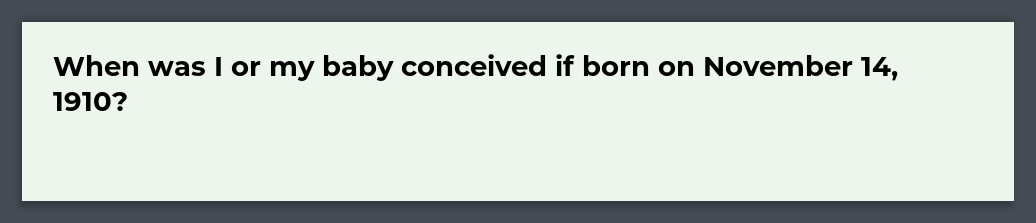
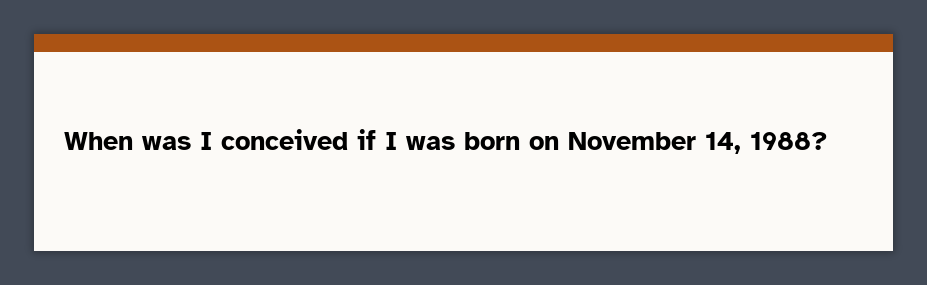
[231,54,575,81] or my baby conceived if -> [221,129,455,150] conceived if I was
[53,92,128,111] 1910? -> [750,132,828,150] 1988?

